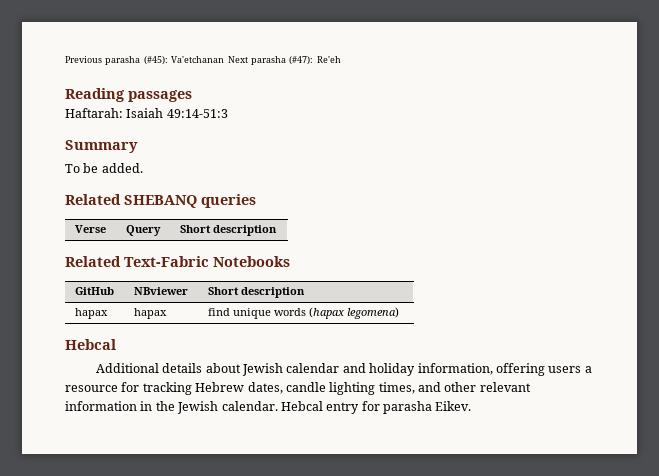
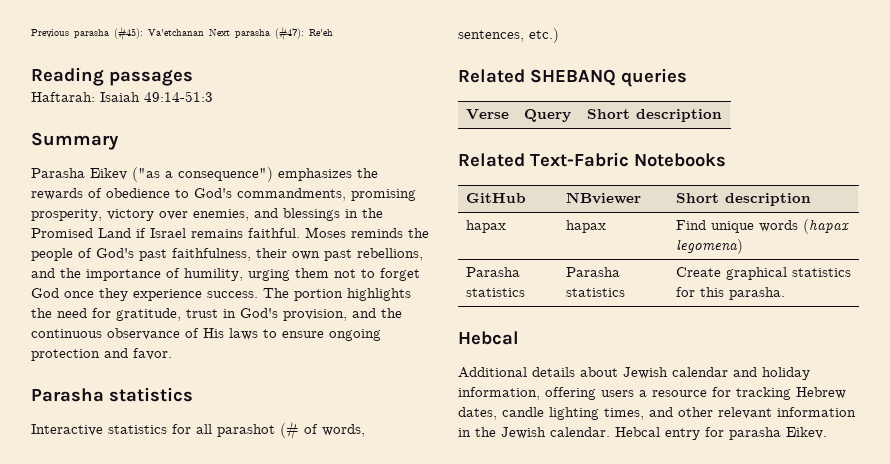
[65,163,143,173] To be added. -> [31,167,378,182] [31,188,416,201] [31,208,383,221] [31,227,429,238] [31,248,423,261] [31,268,420,281] [31,288,411,301] [31,308,402,321] [31,328,381,341] [31,348,172,361] [31,387,193,402] [31,421,365,440] [458,28,559,43] Parasha Eikev ("as a consequence") emphasizes the rewards of obedience to God's commandments, promising prosperity, victory over enemies, and blessings in the Promised Land if Israel remains faithful. Moses reminds the people of God's past faithfulness, their own past rebellions, and the importance of humility, urging them not to forget God once they experience success. The portion highlights the need for gratitude, trust in God's provision, and the continuous observance of His laws to ensure ongoing protection and favor. // Parasha statistics // Interactive statistics for all parashot (# of words, sentences, etc.)
[207,308,230,316] find -> [675,220,706,230] Find
(399, 313) none -> [465,267,520,277] [465,288,525,297] [565,267,620,277] [565,288,625,297] [675,267,851,280] [675,287,785,300] // Parasha statistics | Parasha statistics | Create graphical statistics for this parasha.

